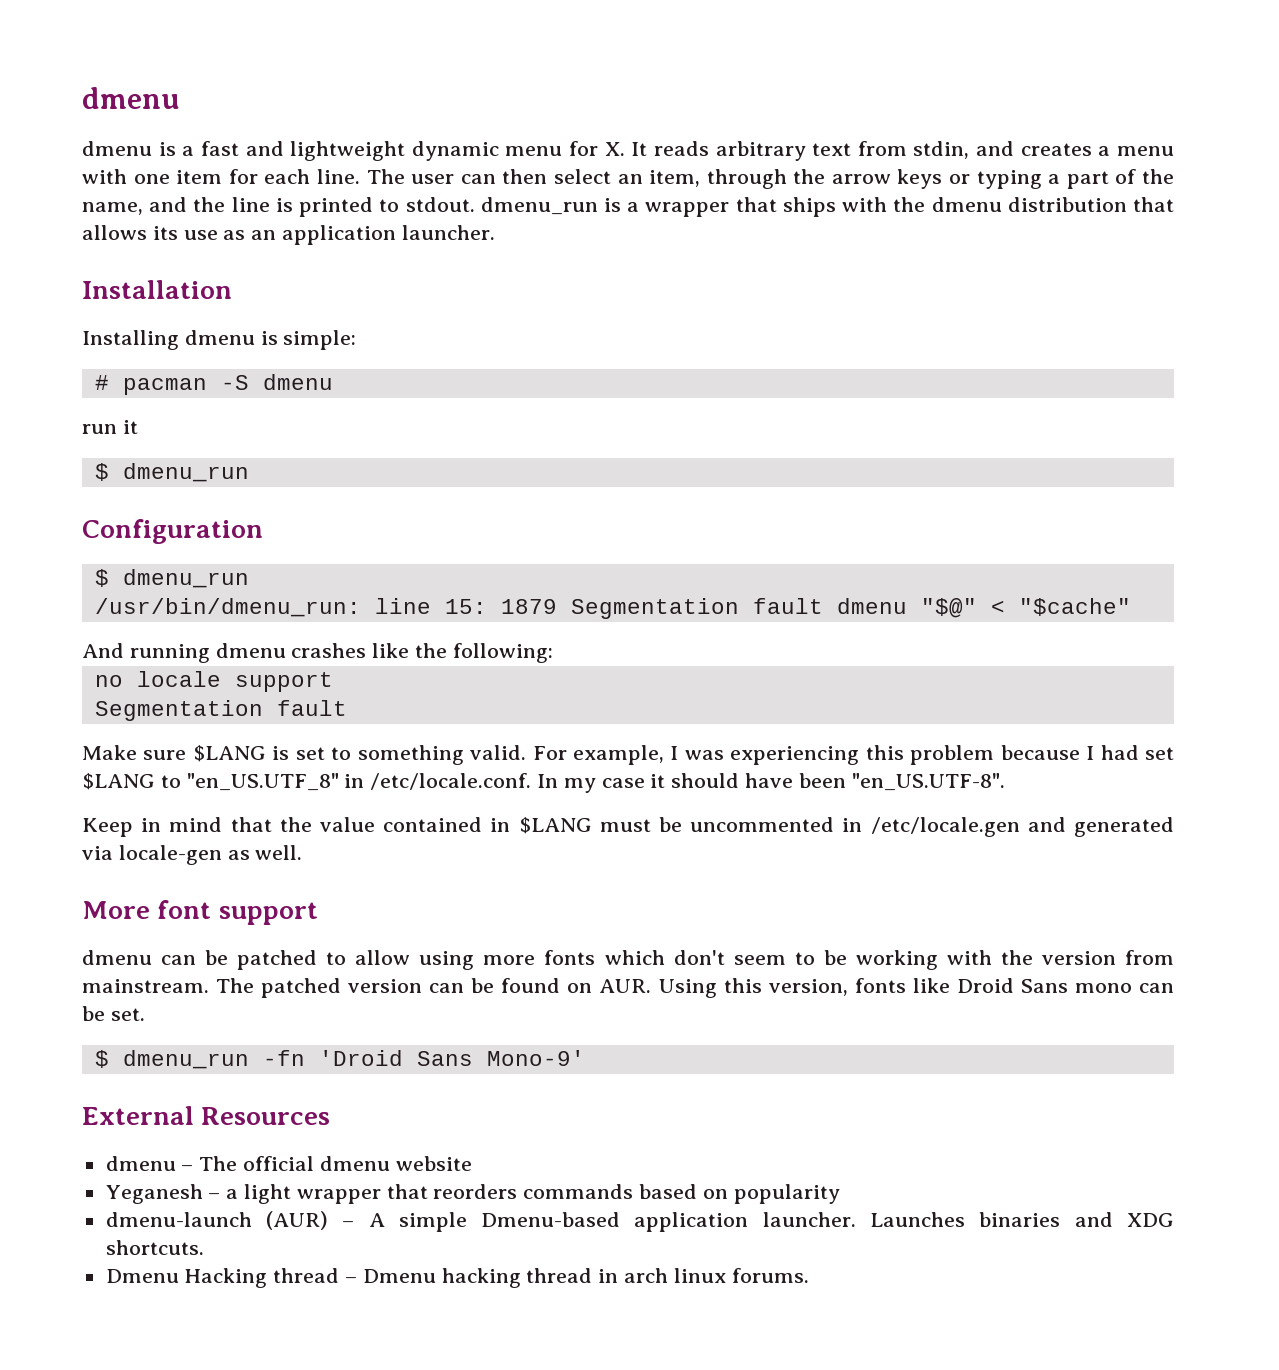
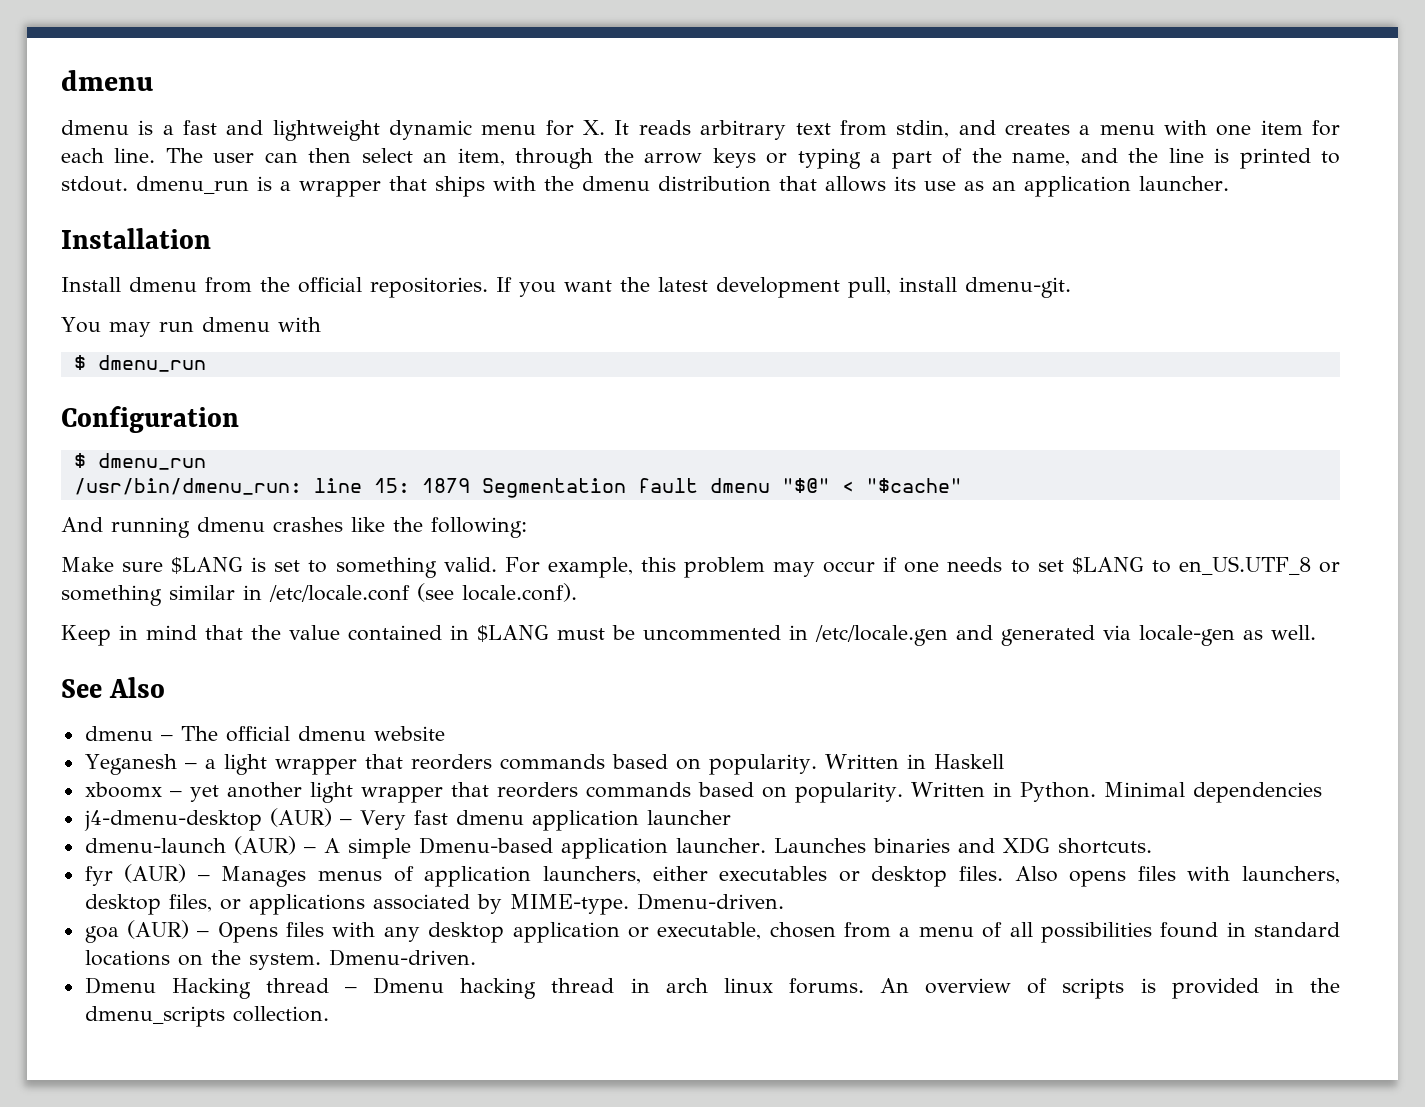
[82,330,357,350] [94,374,333,395] [82,420,138,434] Installing dmenu is simple: // # pacman -S dmenu // run it -> [61,277,1071,298] [61,317,321,337] Install dmenu from the official repositories. If you want the latest development pull, install dmenu-git. // You may run dmenu with
[94,671,333,692] [94,700,347,721] // no locale support // Segmentation fault -> (527, 527) none
[670,745,1174,765] [82,773,1005,793] I was experiencing this problem because I had set $LANG to "en_US.UTF_8" in /etc/locale.conf. In my case it should have been "en_US.UTF-8". -> [640,556,1340,578] [61,583,577,606] this problem may occur if one needs to set $LANG to en_US.UTF_8 or something similar in /etc/locale.conf (see locale.conf).
[82,900,318,925] [82,950,1174,970] [82,978,1174,998] [82,1006,145,1021] [94,1050,585,1069] [82,1106,331,1125] More font support // dmenu can be patched to allow using more fonts which don't seem to be working with the version from mainstream. The patched version can be found on AUR. Using this version, fonts like Droid Sans mono can be set. // $ dmenu_run -fn 'Droid Sans Mono-9' // External Resources -> [61,677,166,698] See Also
[733,1184,840,1204] popularity -> [708,754,1004,775] [84,782,1322,803] [83,808,731,831] popularity. Written in Haskell // xboomx – yet another light wrapper that reorders commands based on popularity. Written in Python. Minimal dependencies // j4-dmenu-desktop (AUR) – Very fast dmenu application launcher
(204, 1247) none -> [84,864,1340,887] [84,893,784,915] [84,920,1340,943] [84,949,476,970] // fyr (AUR) – Manages menus of application launchers, either executables or desktop files. Also opens files with launchers, desktop files, or applications associated by MIME-type. Dmenu-driven. // goa (AUR) – Opens files with any desktop application or executable, chosen from a menu of all possibilities found in standard locations on the system. Dmenu-driven.
(809, 1275) none -> [880,978,1340,999] [84,1006,329,1027] An overview of scripts is provided in the dmenu_scripts collection.

